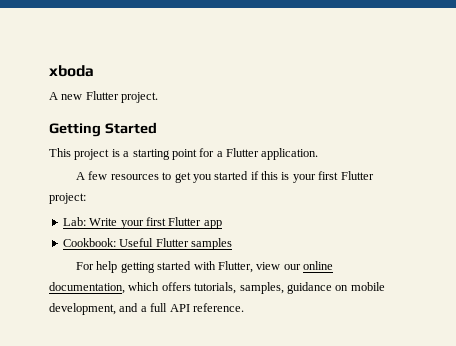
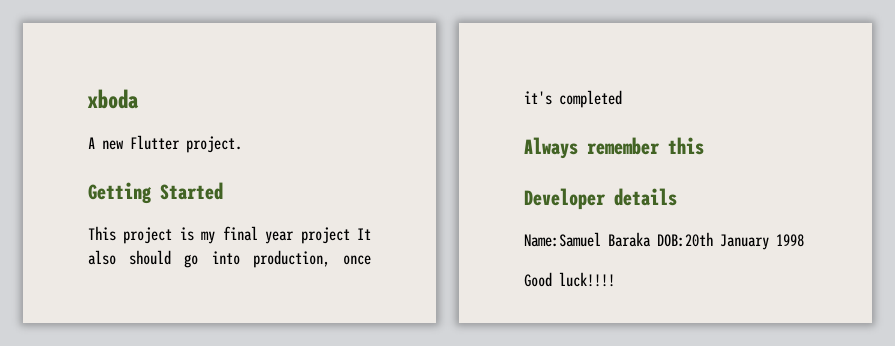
[123,148,319,160] [76,171,374,183] [49,193,86,204] [62,217,222,229] [62,238,232,250] [76,261,334,273] [49,282,385,294] [49,303,244,315] a starting point for a Flutter application. // A few resources to get you started if this is your first Flutter project: // Lab: Write your first Flutter app // Cookbook: Useful Flutter samples // For help getting started with Flutter, view our online documentation, which offers tutorials, samples, guidance on mobile development, and a full API reference. -> [201,226,371,244] [88,250,371,268] [524,90,622,108] [524,137,704,159] [524,188,677,210] [524,232,804,250] [524,272,615,287] my final year project It also should go into production, once it's completed // Always remember this // Developer details // Name:Samuel Baraka DOB:20th January 1998 // Good luck!!!!

